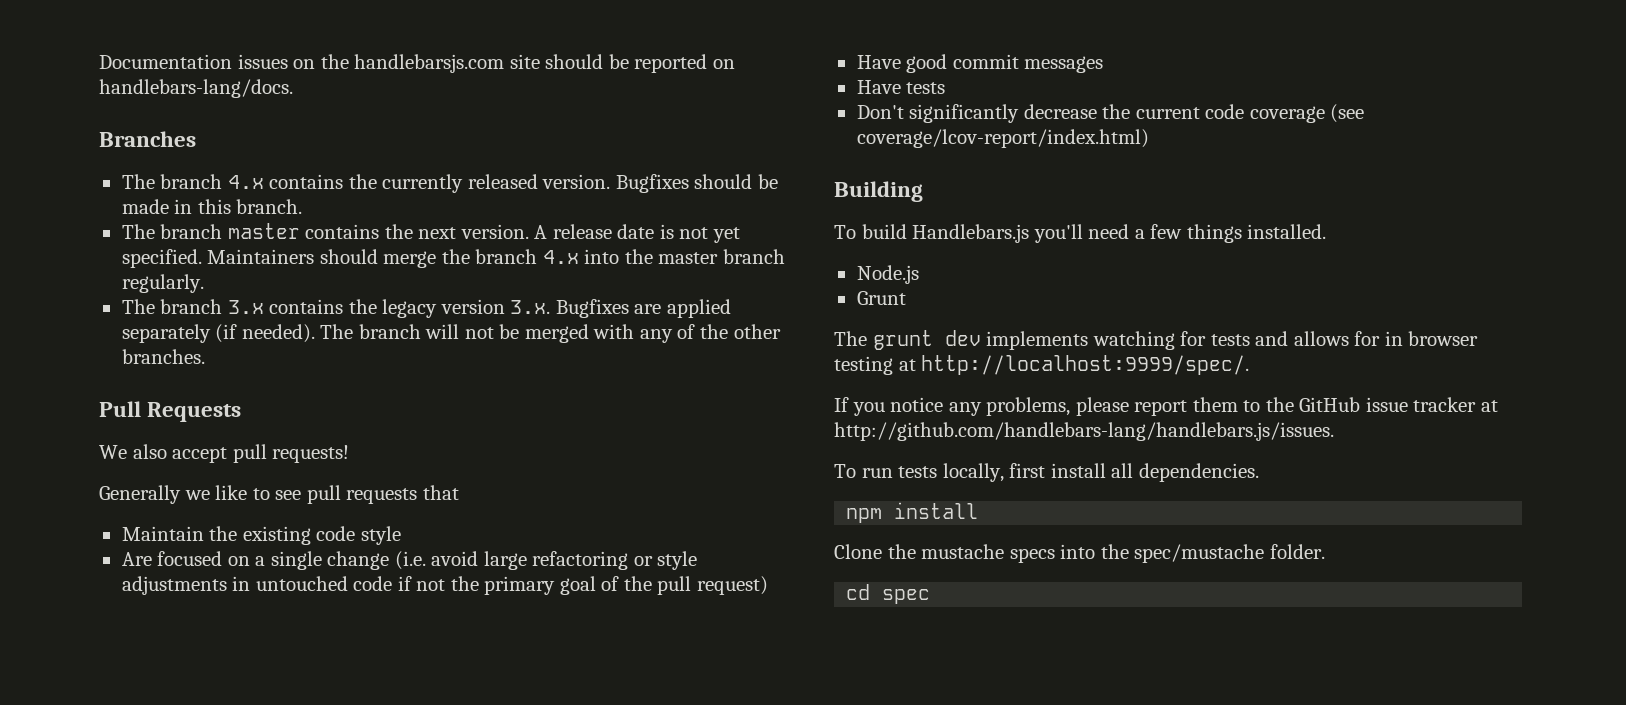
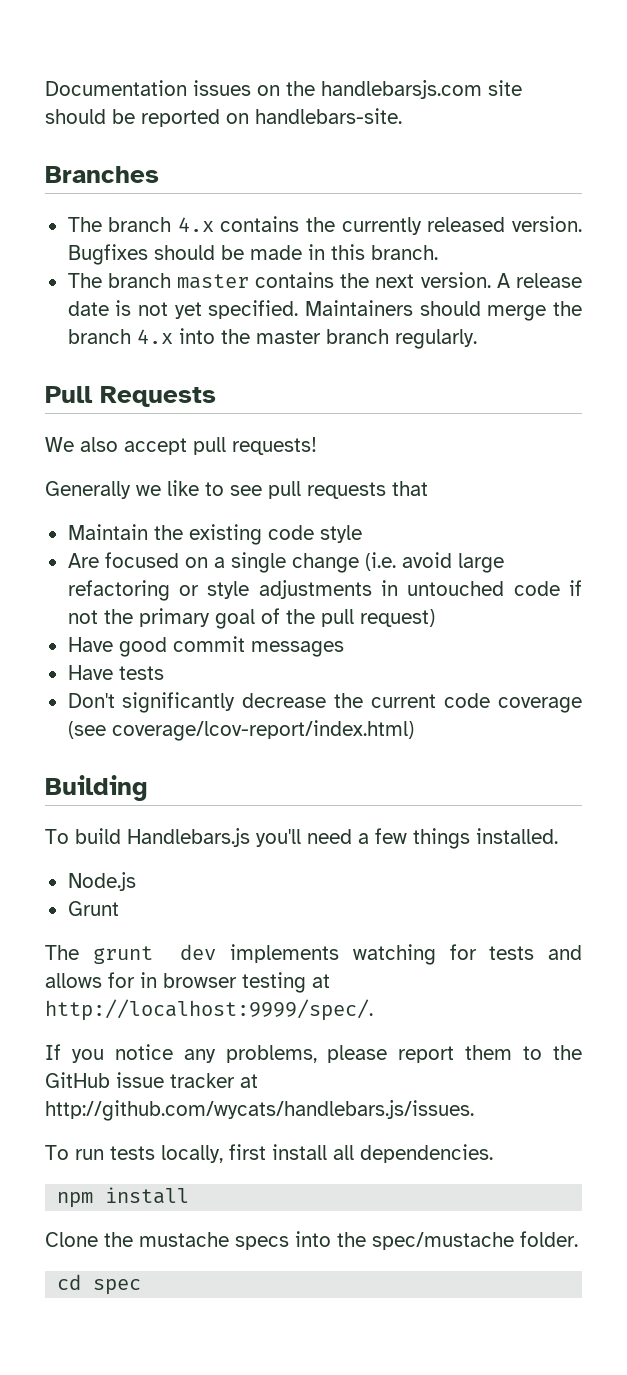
[99,79,293,98] handlebars-lang/docs. -> [255,108,402,124] handlebars-site.
[121,299,731,318] [121,324,781,343] [121,349,205,364] // The branch 3.x contains the legacy version 3.x. Bugfixes are applied separately (if needed). The branch will not be merged with any of the other branches. -> (477, 339) none
[834,422,1334,441] http://github.com/handlebars-lang/handlebars.js/issues. -> [45,1100,474,1121] http://github.com/wycats/handlebars.js/issues.

